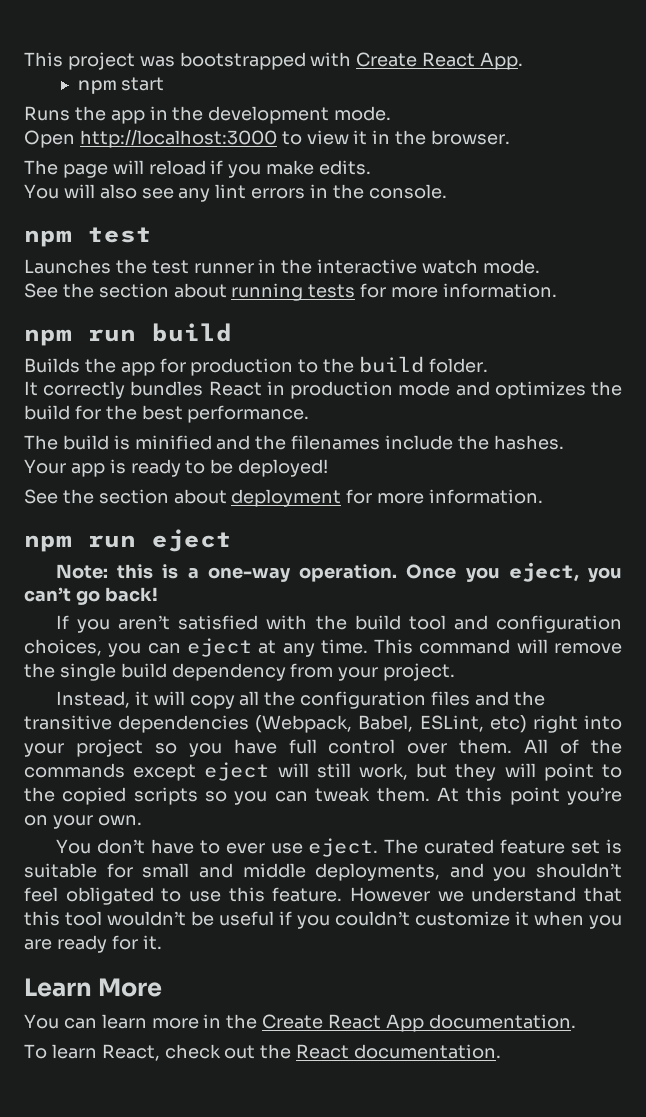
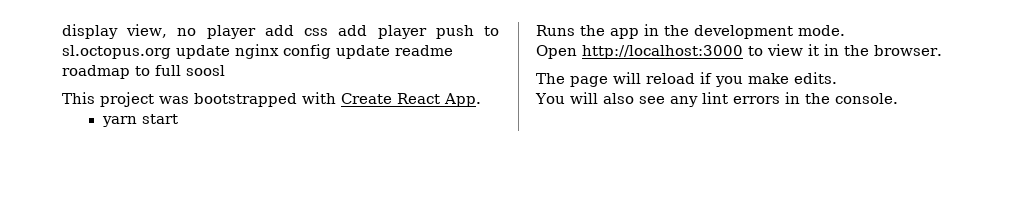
(24, 59) none -> [62,24,499,39] [62,44,453,59] [62,65,225,79] display view, no player add css add player push to sl.octopus.org update nginx config update readme roadmap to full soosl //
[76,80,116,94] npm -> [101,116,137,127] yarn
[24,227,152,247] [24,259,540,274] [24,283,557,301] [24,323,232,346] [24,356,488,376] [24,381,622,399] [24,405,310,423] [24,435,564,450] [24,459,329,477] [24,489,544,507] [24,529,232,552] [55,562,623,582] [24,587,158,605] [55,615,622,633] [24,638,622,657] [24,663,456,681] [55,691,545,709] [24,715,622,733] [24,739,622,757] [24,762,622,781] [24,787,623,805] [24,815,142,829] [55,838,622,857] [24,863,622,881] [24,887,622,905] [24,911,622,929] [24,935,162,953] [24,978,163,997] [24,1014,576,1032] [24,1044,502,1061] // npm test // Launches the test runner in the interactive watch mode. // See the section about running tests for more information. // npm run build // Builds the app for production to the build folder. // It correctly bundles React in production mode and optimizes the build for the best performance. // The build is minified and the filenames include the hashes. // Your app is ready to be deployed! // See the section about deployment for more information. // npm run eject // Note: this is a one-way operation. Once you eject, you can’t go back! // If you aren’t satisfied with the build tool and configuration choices, you can eject at any time. This command will remove the single build dependency from your project. // Instead, it will copy all the configuration files and the transitive dependencies (Webpack, Babel, ESLint, etc) right into your project so you have full control over them. All of the commands except eject will still work, but they will point to the copied scripts so you can tweak them. At this point you’re on your own. // You don’t have to ever use eject. The curated feature set is suitable for small and middle deployments, and you shouldn’t feel obligated to use this feature. However we understand that this tool wouldn’t be useful if you couldn’t customize it when you are ready for it. // Learn More // You can learn more in the Create React App documentation. // To learn React, check out the React documentation. -> (898, 98) none

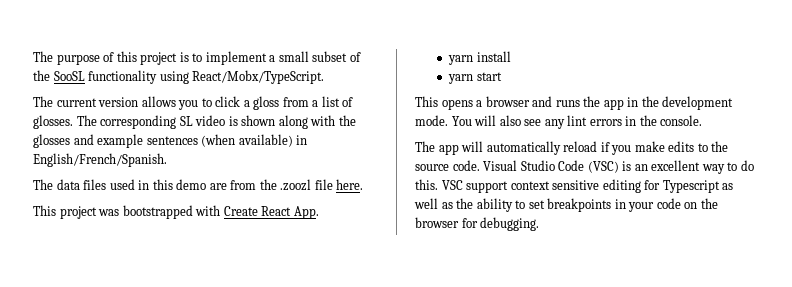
[62,24,499,39] [62,44,453,59] [62,65,225,79] display view, no player add css add player push to sl.octopus.org update nginx config update readme roadmap to full soosl -> [33,51,361,65] [33,70,325,84] [33,96,354,110] [33,115,356,129] [33,134,308,148] [33,153,167,167] [33,179,364,191] The purpose of this project is to implement a small subset of the SooSL functionality using React/Mobx/TypeScript. // The current version allows you to click a gloss from a list of glosses. The corresponding SL video is shown along with the glosses and example sentences (when available) in English/French/Spanish. // The data files used in this demo are from the .zoozl file here.
(481, 100) none -> [448,51,511,65] // yarn install
[536,25,575,36] Runs -> [415,96,580,110] This opens a browser and runs
[536,44,942,59] [536,72,837,87] // Open http://localhost:3000 to view it in the browser. // The page will reload if you make edits. // -> (448, 120) none
(898, 98) none -> [415,141,729,155] [415,160,754,174] [415,179,734,193] [414,198,718,212] [415,217,540,231] // The app will automatically reload if you make edits to the source code. Visual Studio Code (VSC) is an excellent way to do this. VSC support context sensitive editing for Typescript as well as the ability to set breakpoints in your code on the browser for debugging.

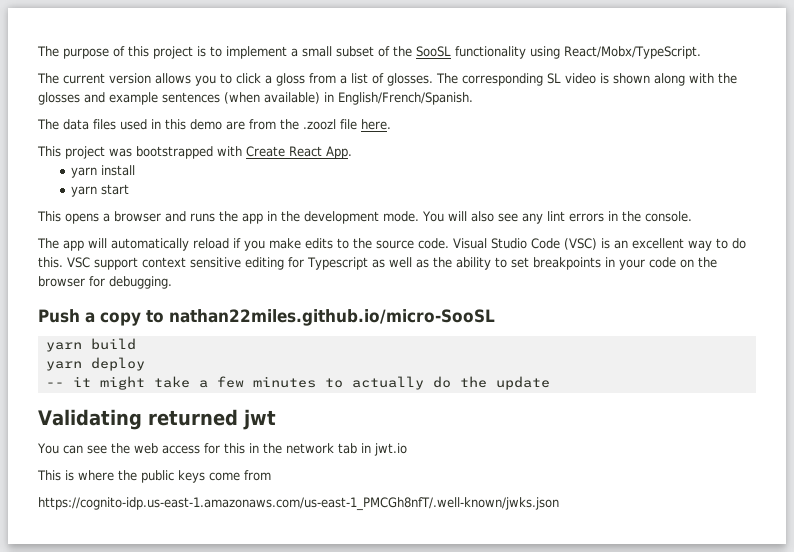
(540, 224) none -> [38,309,495,326] [45,338,136,352] [45,357,145,371] [45,376,550,390] [38,409,276,430] [37,443,407,456] [37,470,271,483] [38,497,559,511] // Push a copy to nathan22miles.github.io/micro-SooSL // yarn build // yarn deploy // -- it might take a few minutes to actually do the update // Validating returned jwt // You can see the web access for this in the network tab in jwt.io // This is where the public keys come from // https://cognito-idp.us-east-1.amazonaws.com/us-east-1_PMCGh8nfT/.well-known/jwks.json

